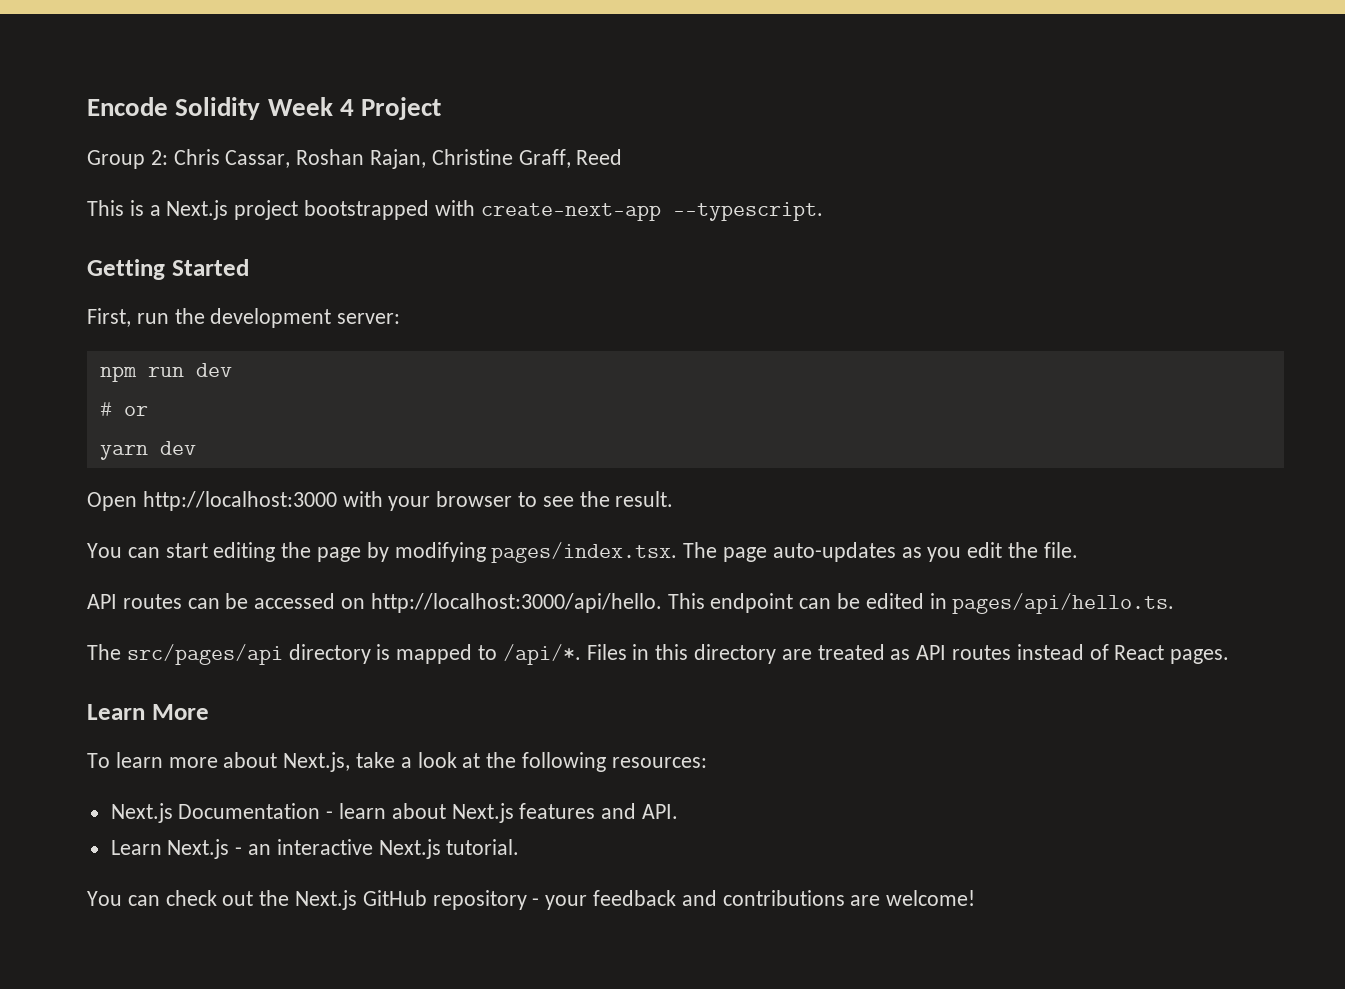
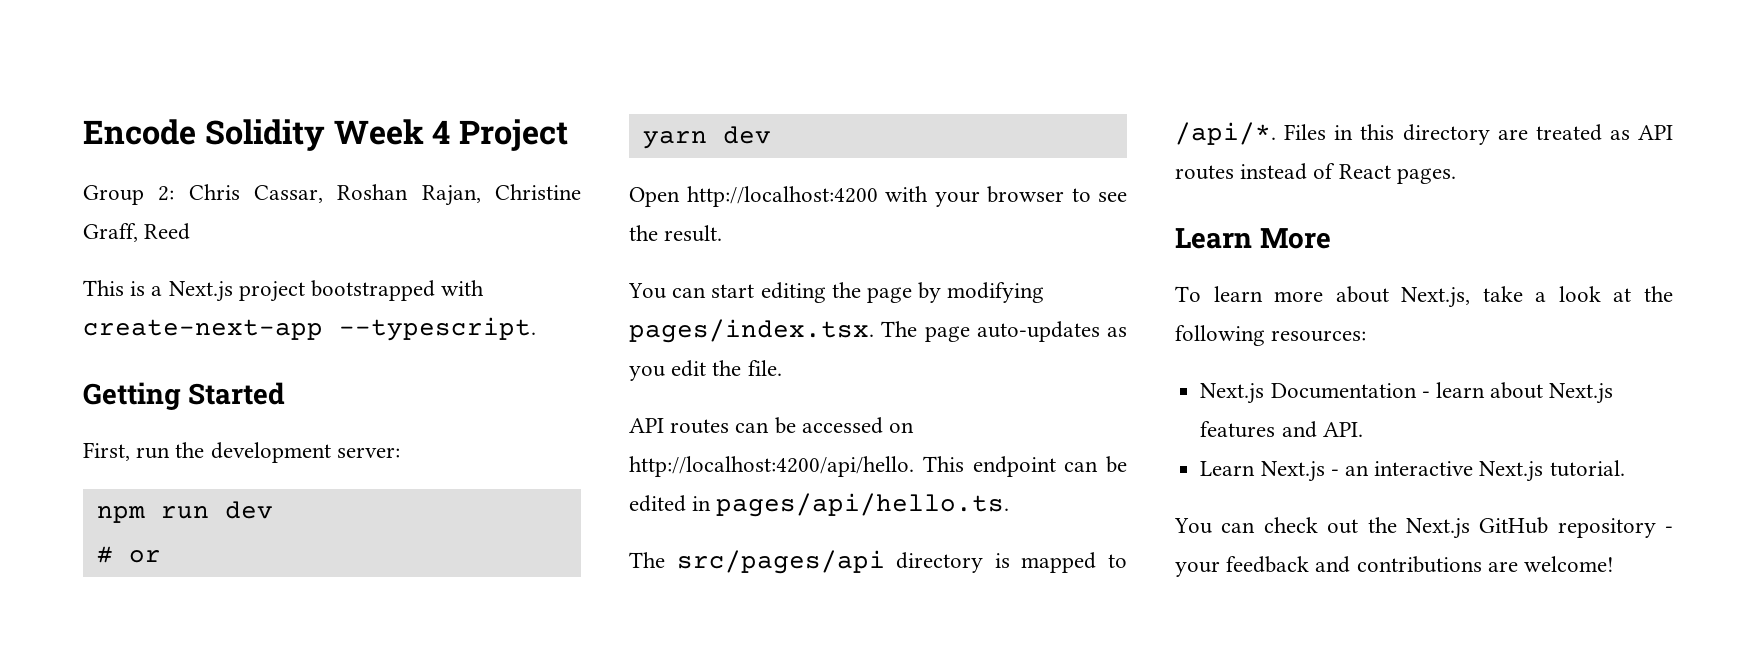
[142,491,337,511] http://localhost:3000 -> [686,186,878,207] http://localhost:4200
[370,593,662,613] http://localhost:3000/api/hello. -> [629,456,914,477] http://localhost:4200/api/hello.

